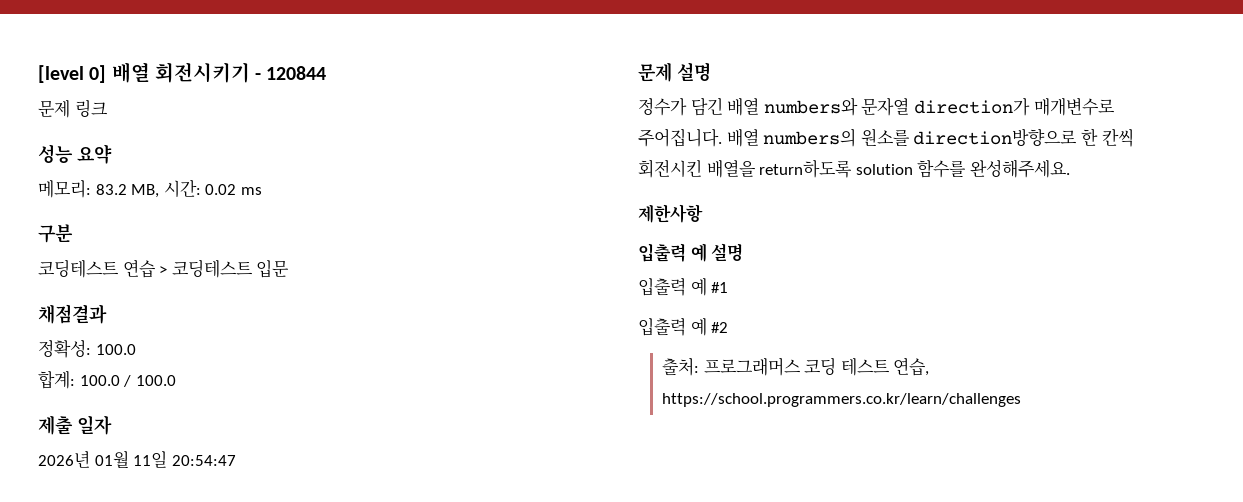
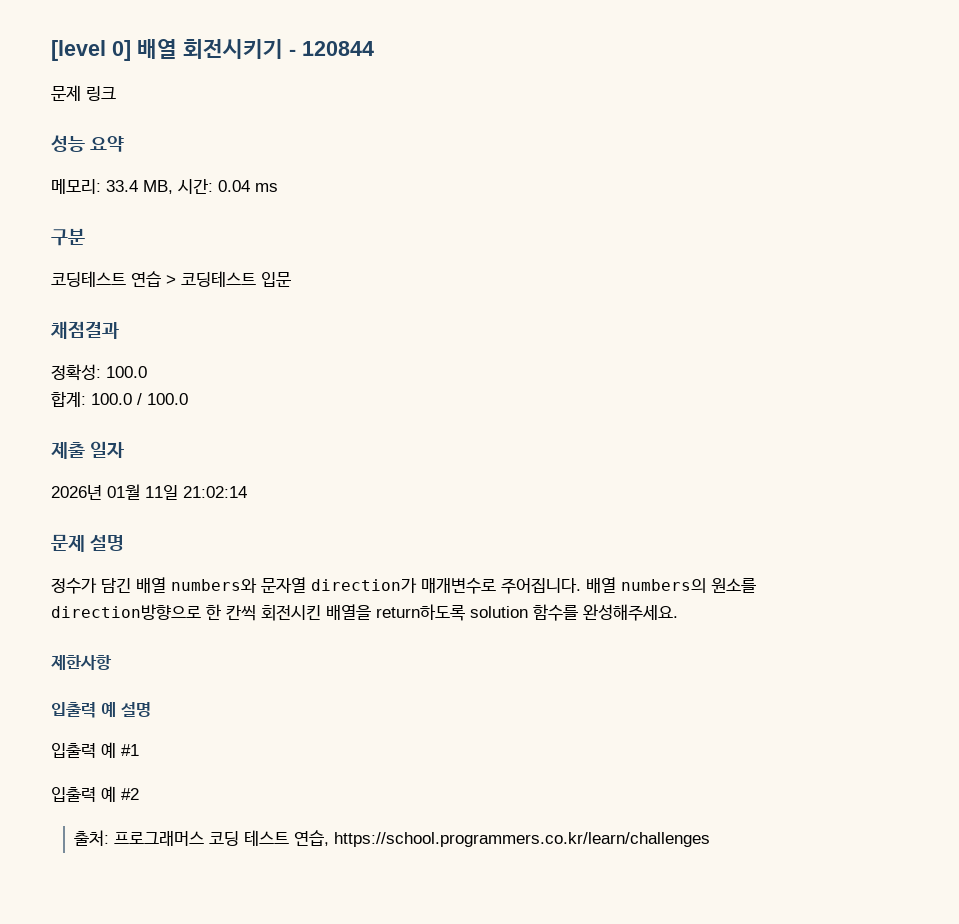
[95,184,127,195] 83.2 -> [106,180,138,192] 33.4
[205,184,237,195] 0.02 -> [218,180,250,192] 0.04
[171,455,236,466] 20:54:47 -> [183,486,247,498] 21:02:14

